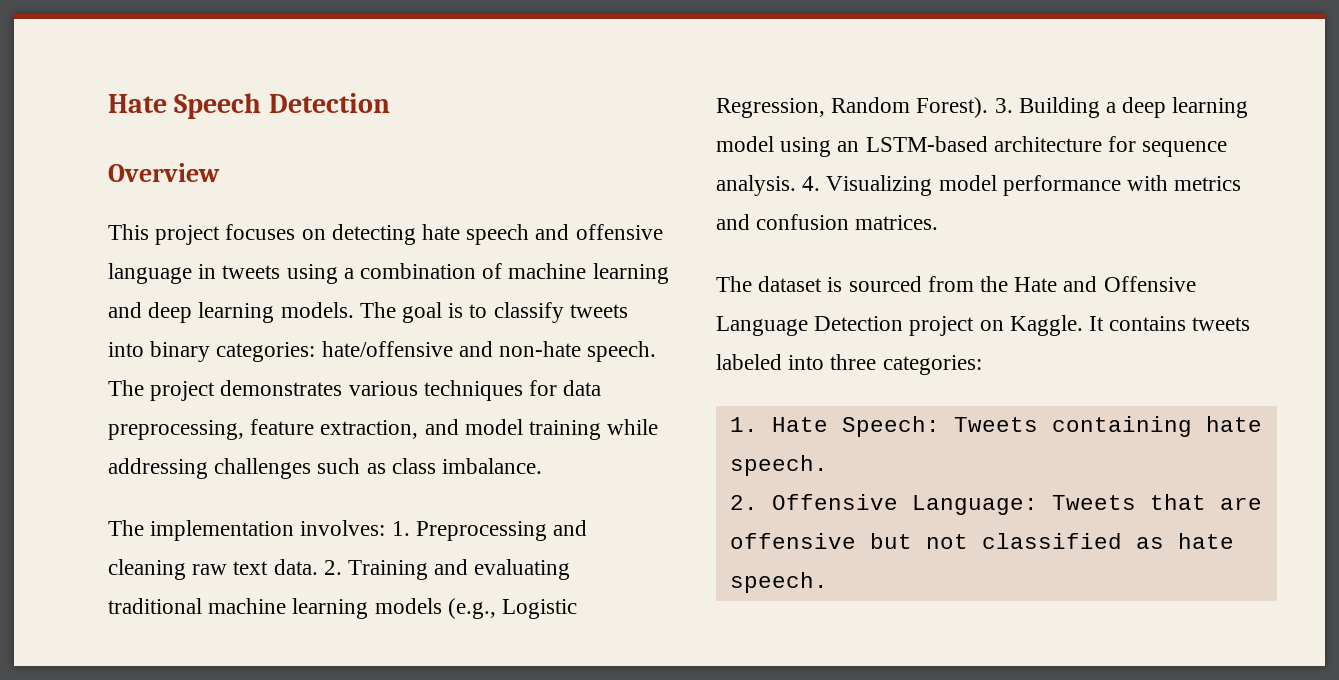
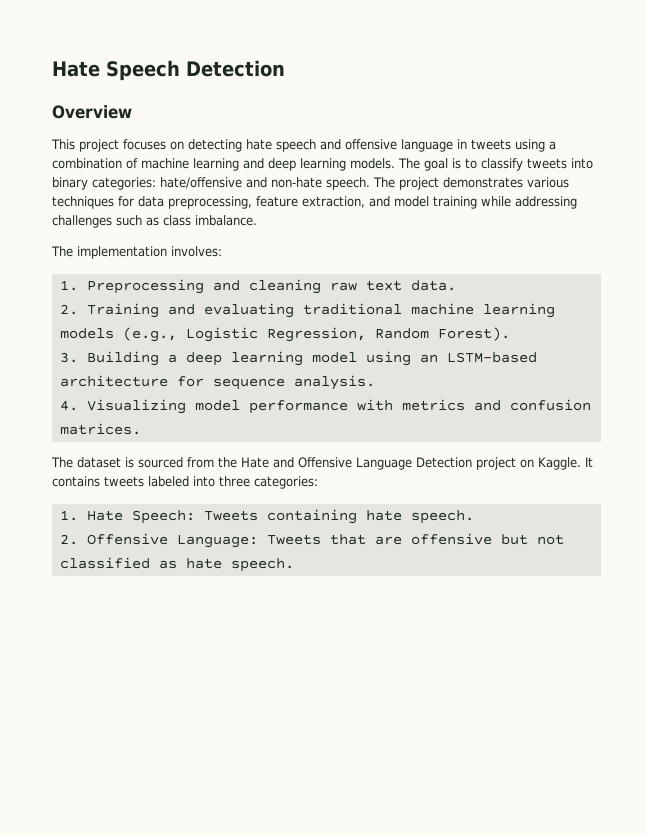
(386, 528) none -> (222, 251) //
(318, 567) none -> (456, 285) //
(989, 107) none -> (510, 334) //
(796, 185) none -> (375, 382) //

